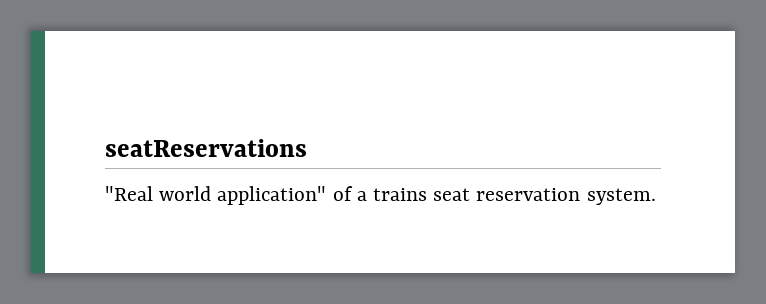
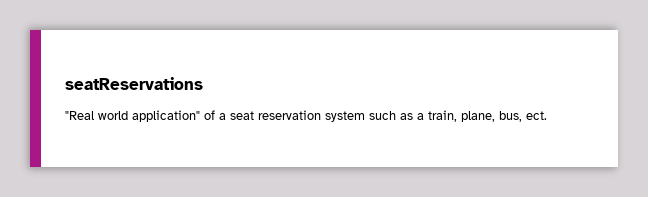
[373,188,428,201] trains -> (226, 116) none
[586,188,656,205] system. -> [325,110,547,122] system such as a train, plane, bus, ect.

